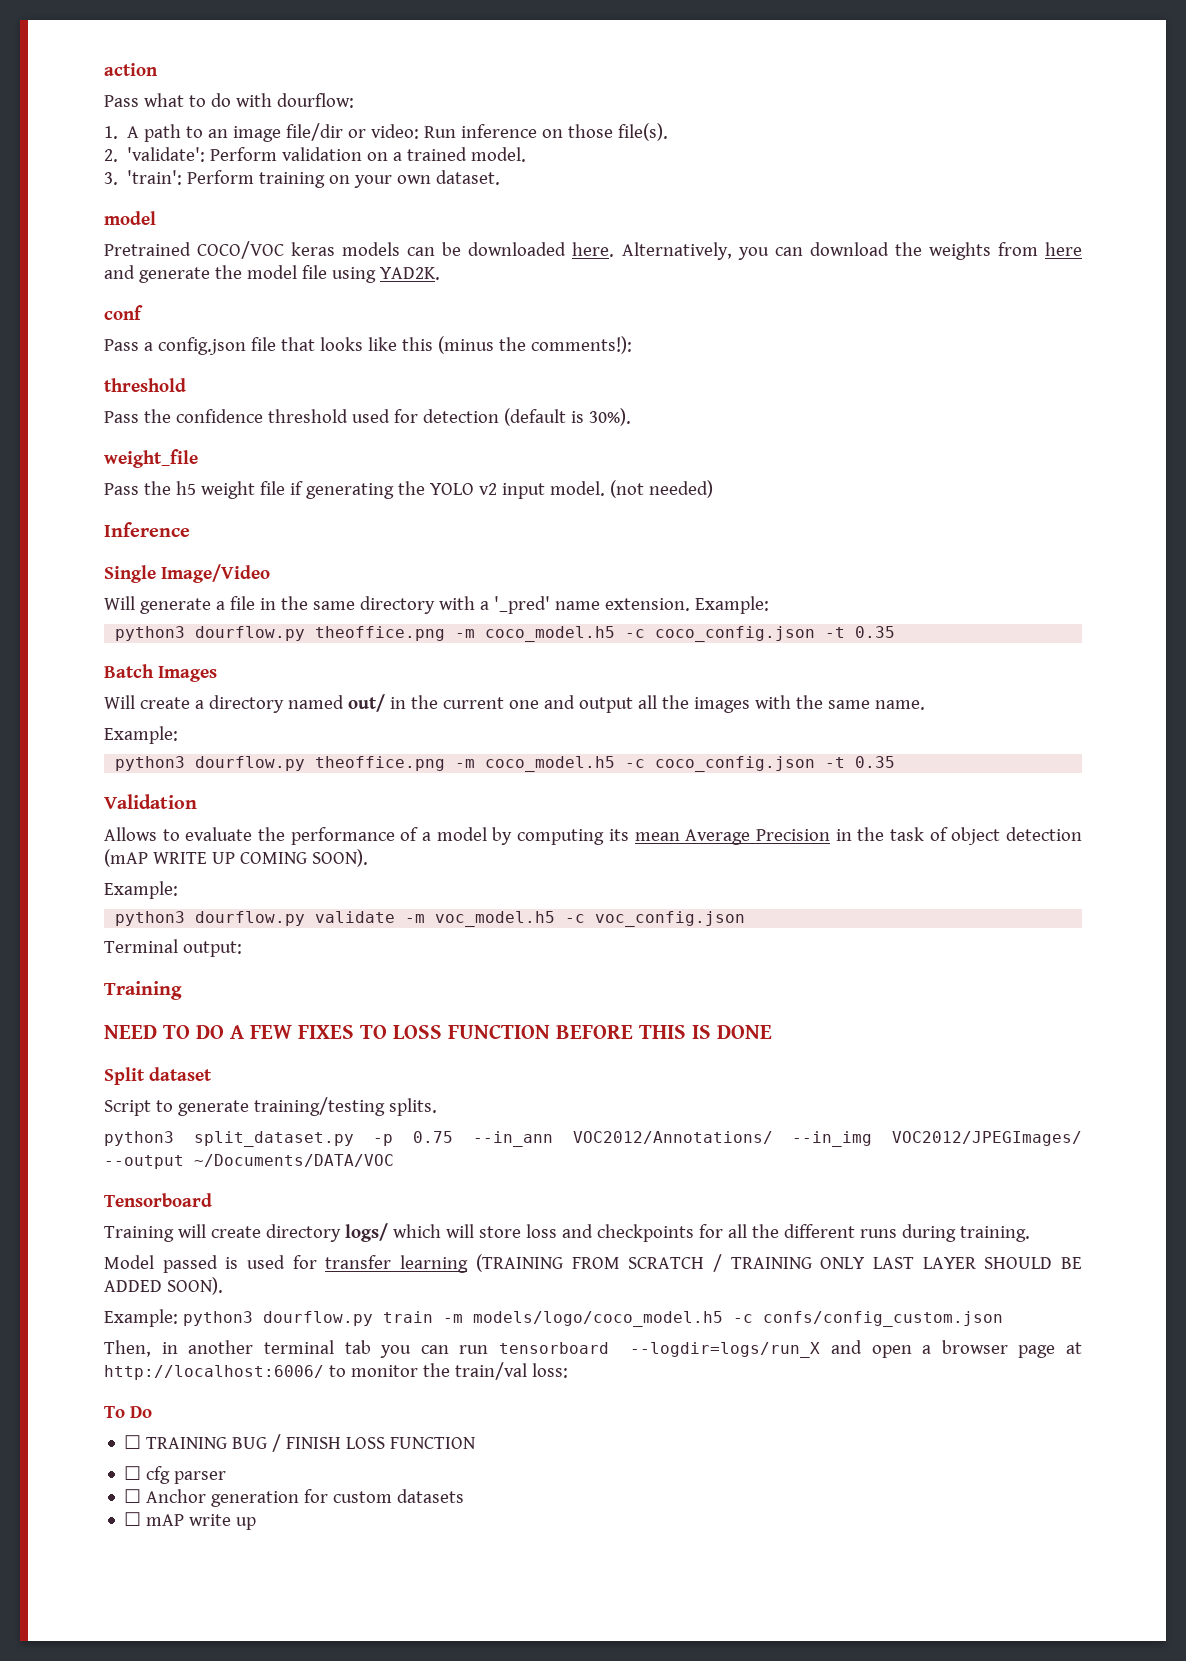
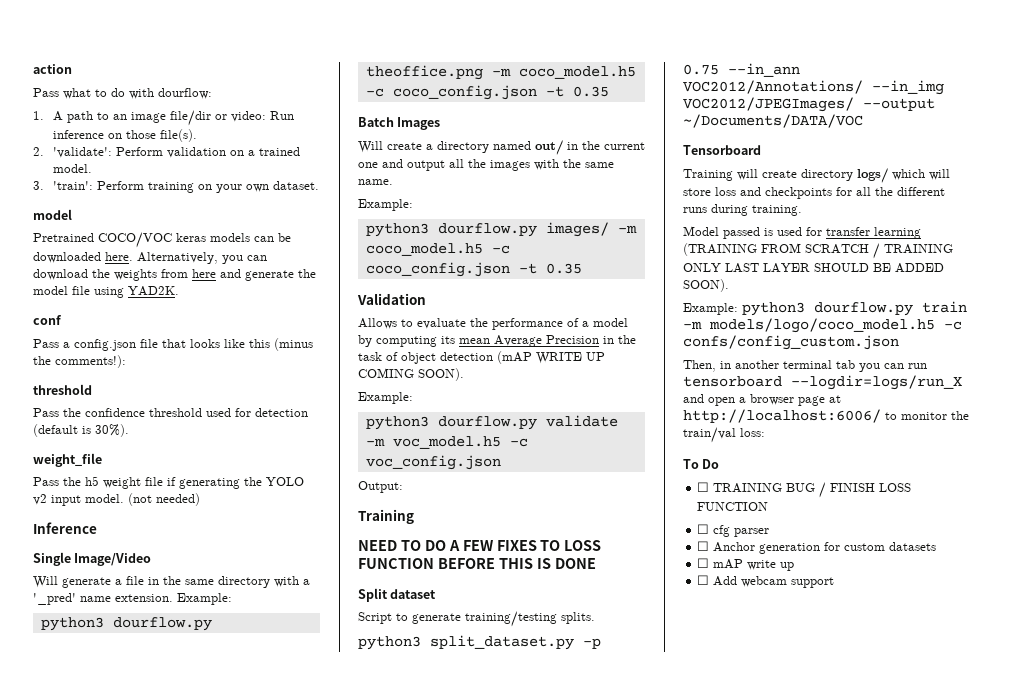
[315,756,446,771] theoffice.png -> [545,222,609,237] images/
[104,939,242,957] Terminal output: -> [358,481,403,493] Output:
(257, 1523) none -> [697,575,835,588] // ☐ Add webcam support

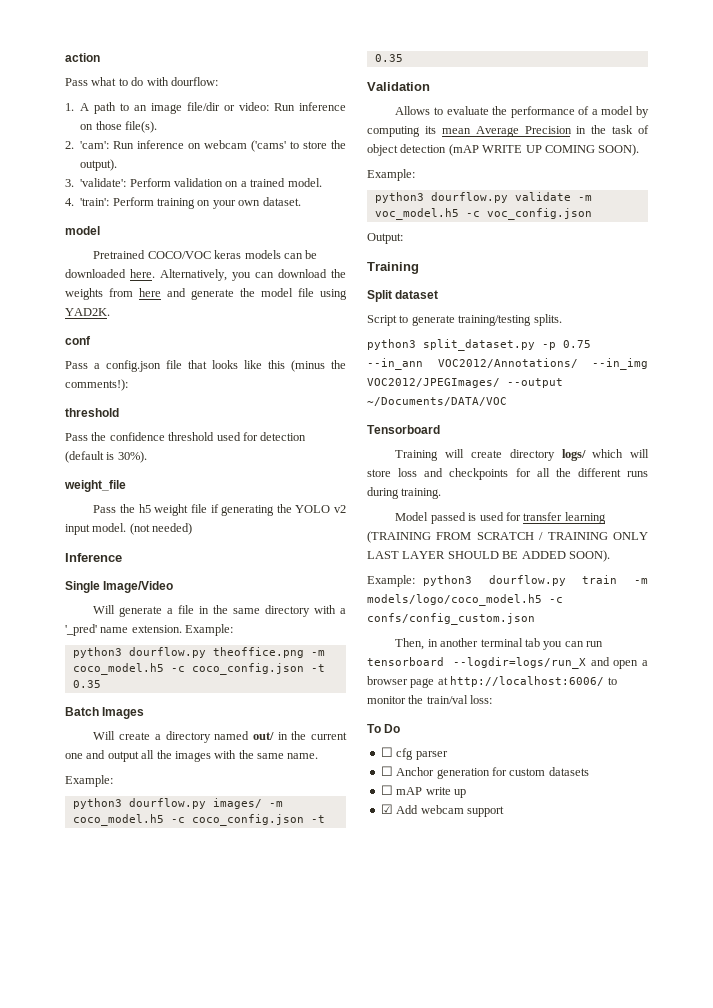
(44, 151) none -> [80,140,347,152] [80,159,118,171] [65,179,74,187] 'cam': Run inference on webcam ('cams' to store the output). // 3.
[33,181,44,190] 3. -> [65,198,74,206] 4.
[358,540,602,551] [358,558,596,569] // NEED TO DO A FEW FIXES TO LOSS FUNCTION BEFORE THIS IS DONE -> (419, 268) none
[697,482,912,498] [697,502,769,511] // ☐ TRAINING BUG / FINISH LOSS FUNCTION -> (401, 728) none
[697,575,710,585] ☐ -> [380,804,393,814] ☑

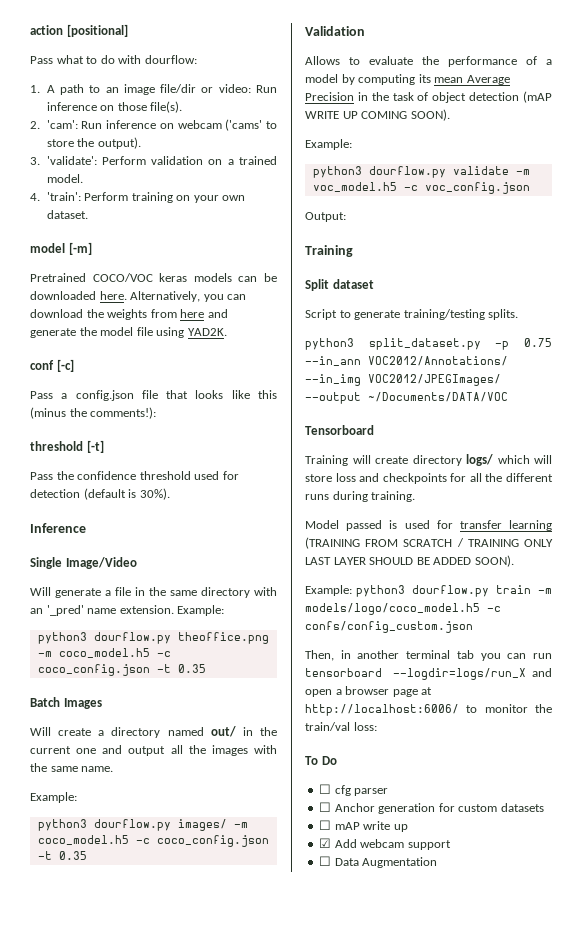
(100, 57) none -> [66,24,128,37] [positional]
(100, 230) none -> [68,242,92,255] [-m]
(91, 340) none -> [56,359,74,372] [-c]
(119, 412) none -> [86,440,104,453] [-t]
[64,480,126,492] [93,504,347,516] [65,523,193,535] // weight_file // Pass the h5 weight file if generating the YOLO v2 input model. (not needed) -> (170, 494) none
[339,608,346,614] a -> [30,608,43,614] an
(504, 811) none -> [319,856,438,868] // ☐ Data Augmentation

